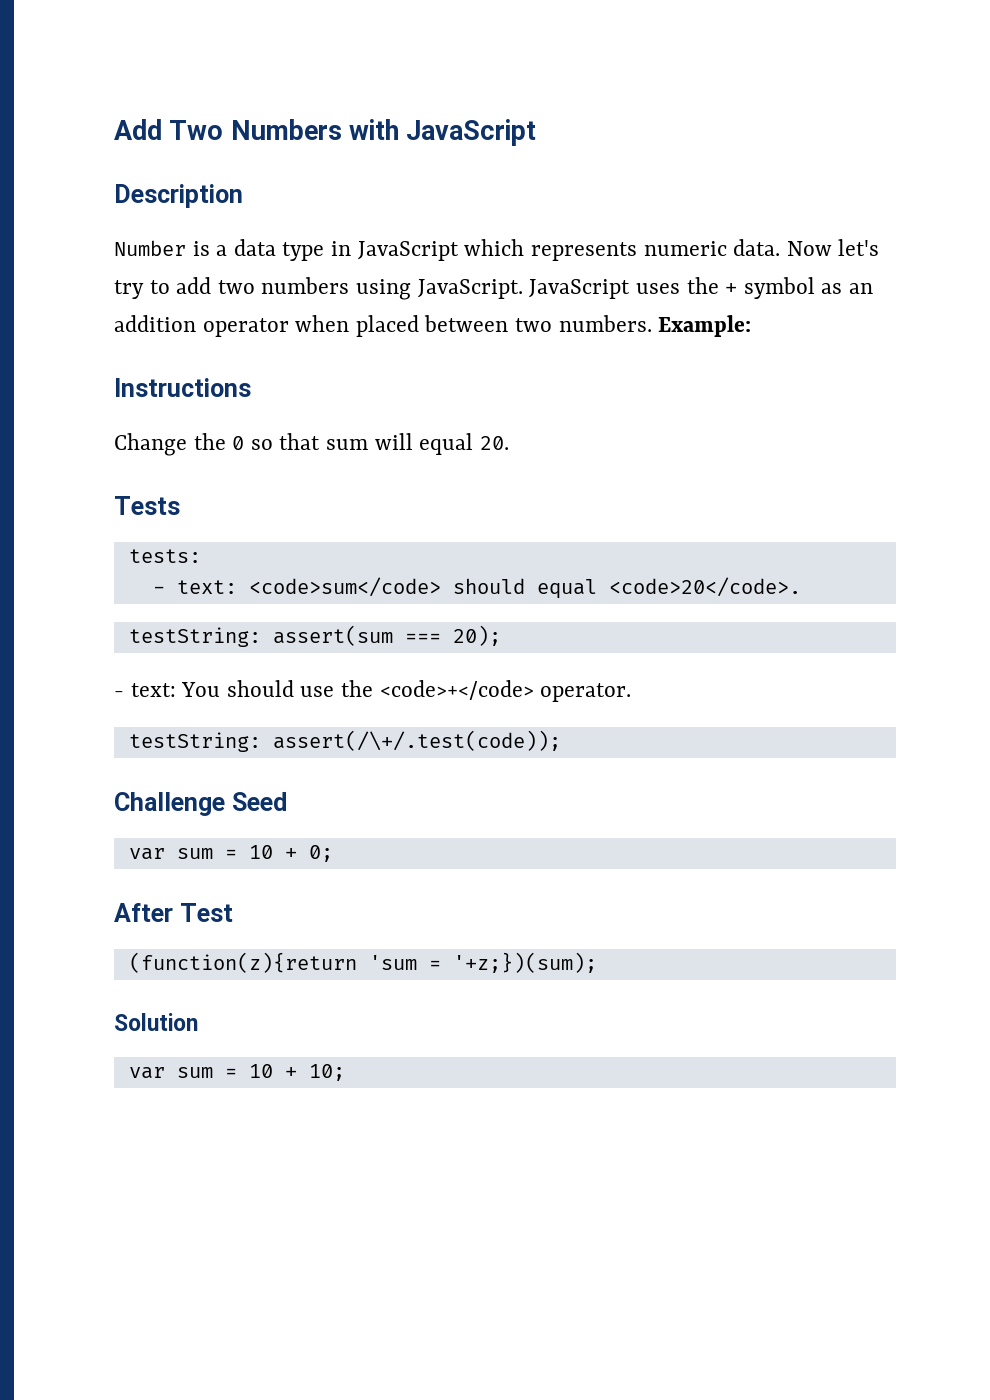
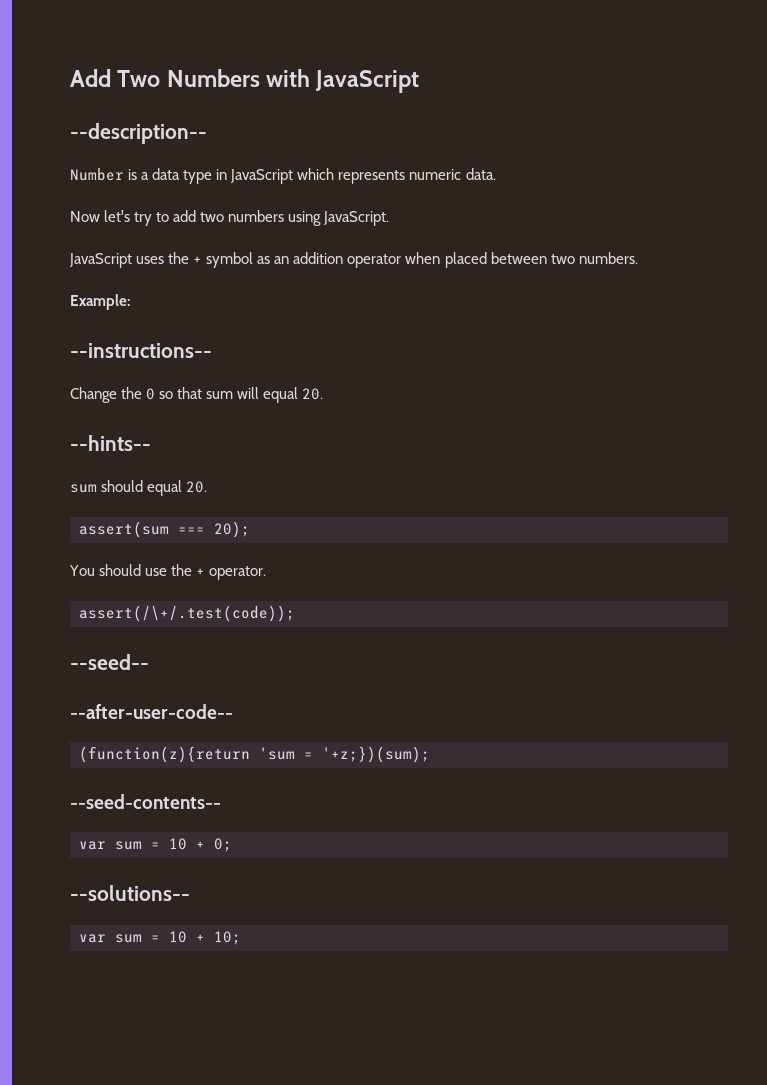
[114,184,243,208] Description -> [70,123,207,144] --description--
(781, 247) none -> (496, 174) //
(523, 289) none -> (390, 218) //
(652, 323) none -> (638, 258) //
[114,378,251,397] Instructions -> [70,343,212,358] --instructions--
[114,496,180,515] [128,549,201,563] [152,577,801,599] [128,627,261,647] Tests // tests: // - text: <code>sum</code> should equal <code>20</code>. // testString: -> [70,435,151,451] [70,480,208,496] --hints-- // sum should equal 20. //
[114,683,176,697] - text: -> (250, 529) none
[379,680,534,700] <code>+</code> -> [196,568,206,576] +
[128,732,261,752] testString: -> (267, 573) none
[114,792,287,816] Challenge Seed -> [70,654,149,670] [70,704,233,719] [79,746,430,763] [70,794,221,809] --seed-- // --after-user-code-- // (function(z){return 'sum = '+z;})(sum); // --seed-contents--
[114,903,233,922] [128,952,597,973] [114,1013,198,1031] After Test // (function(z){return 'sum = '+z;})(sum); // Solution -> [70,885,190,901] --solutions--

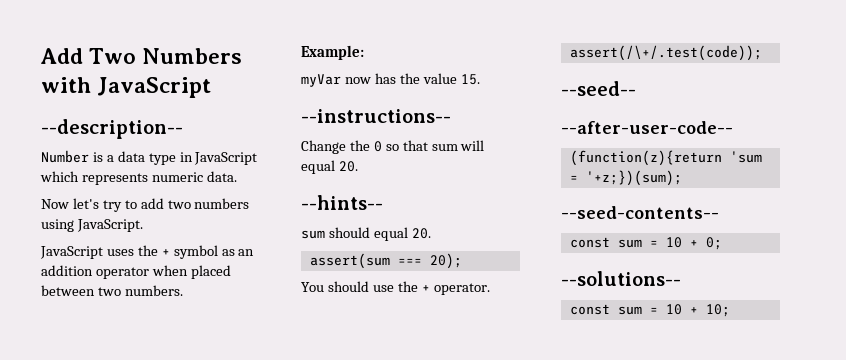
(130, 302) none -> [301,73,480,87] // myVar now has the value 15.
[79,841,106,850] var -> [569,237,610,248] const
[79,934,106,943] var -> [569,304,610,315] const

